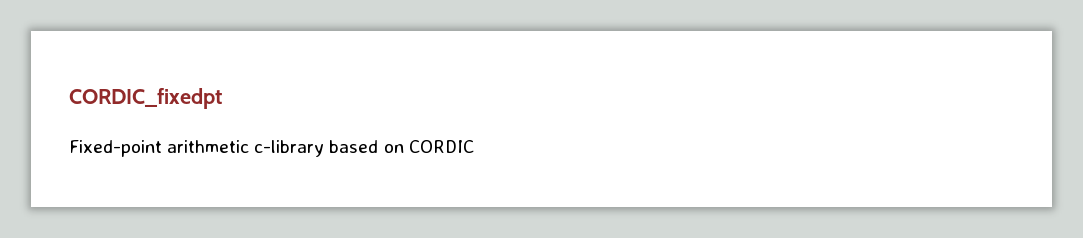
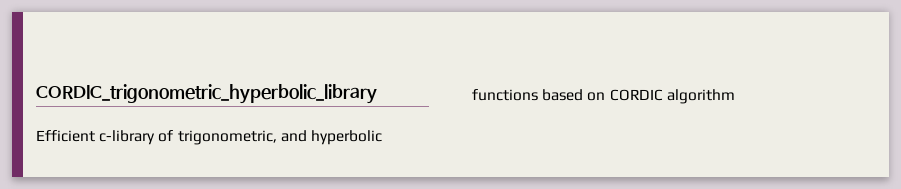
[69,88,222,109] [69,140,325,157] CORDIC_fixedpt // Fixed-point arithmetic c-library -> [36,84,377,104] [36,130,382,145] [472,89,538,101] CORDIC_trigonometric_hyperbolic_library // Efficient c-library of trigonometric, and hyperbolic functions
(474, 146) none -> [666,89,735,104] algorithm

